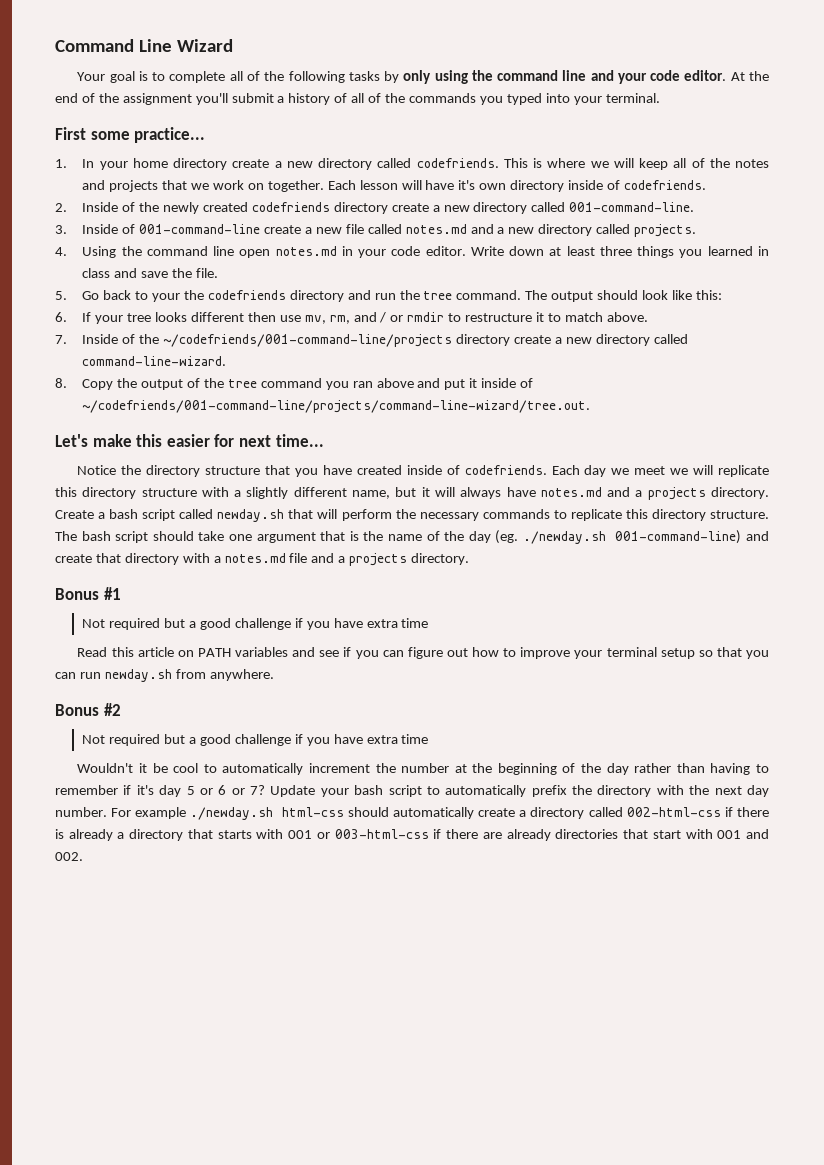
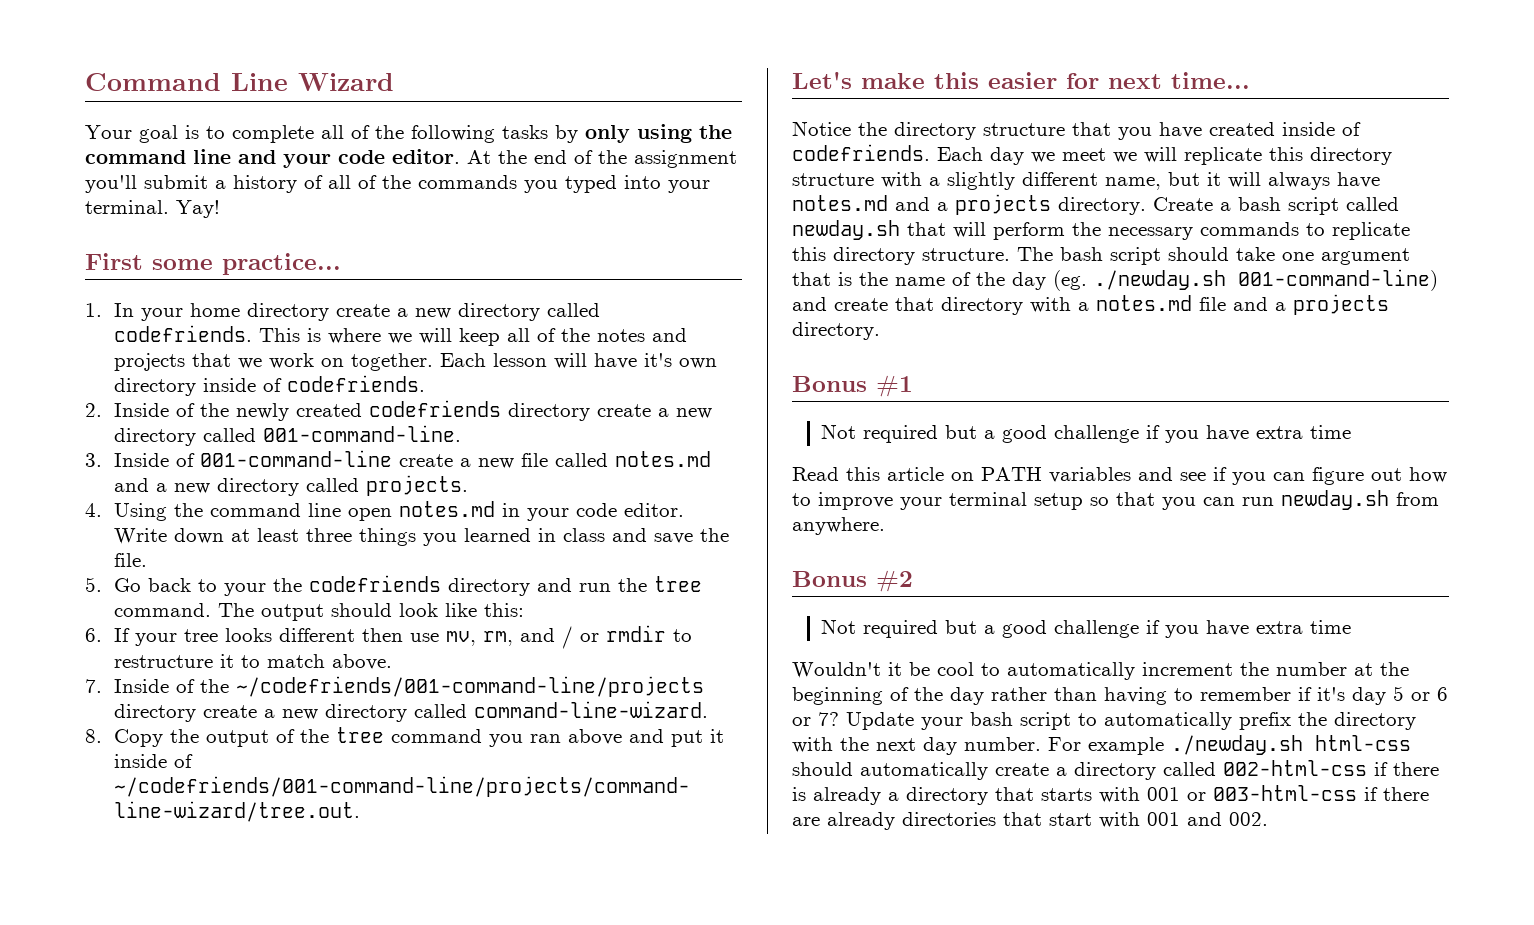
(660, 98) none -> [176,200,220,218] Yay!

